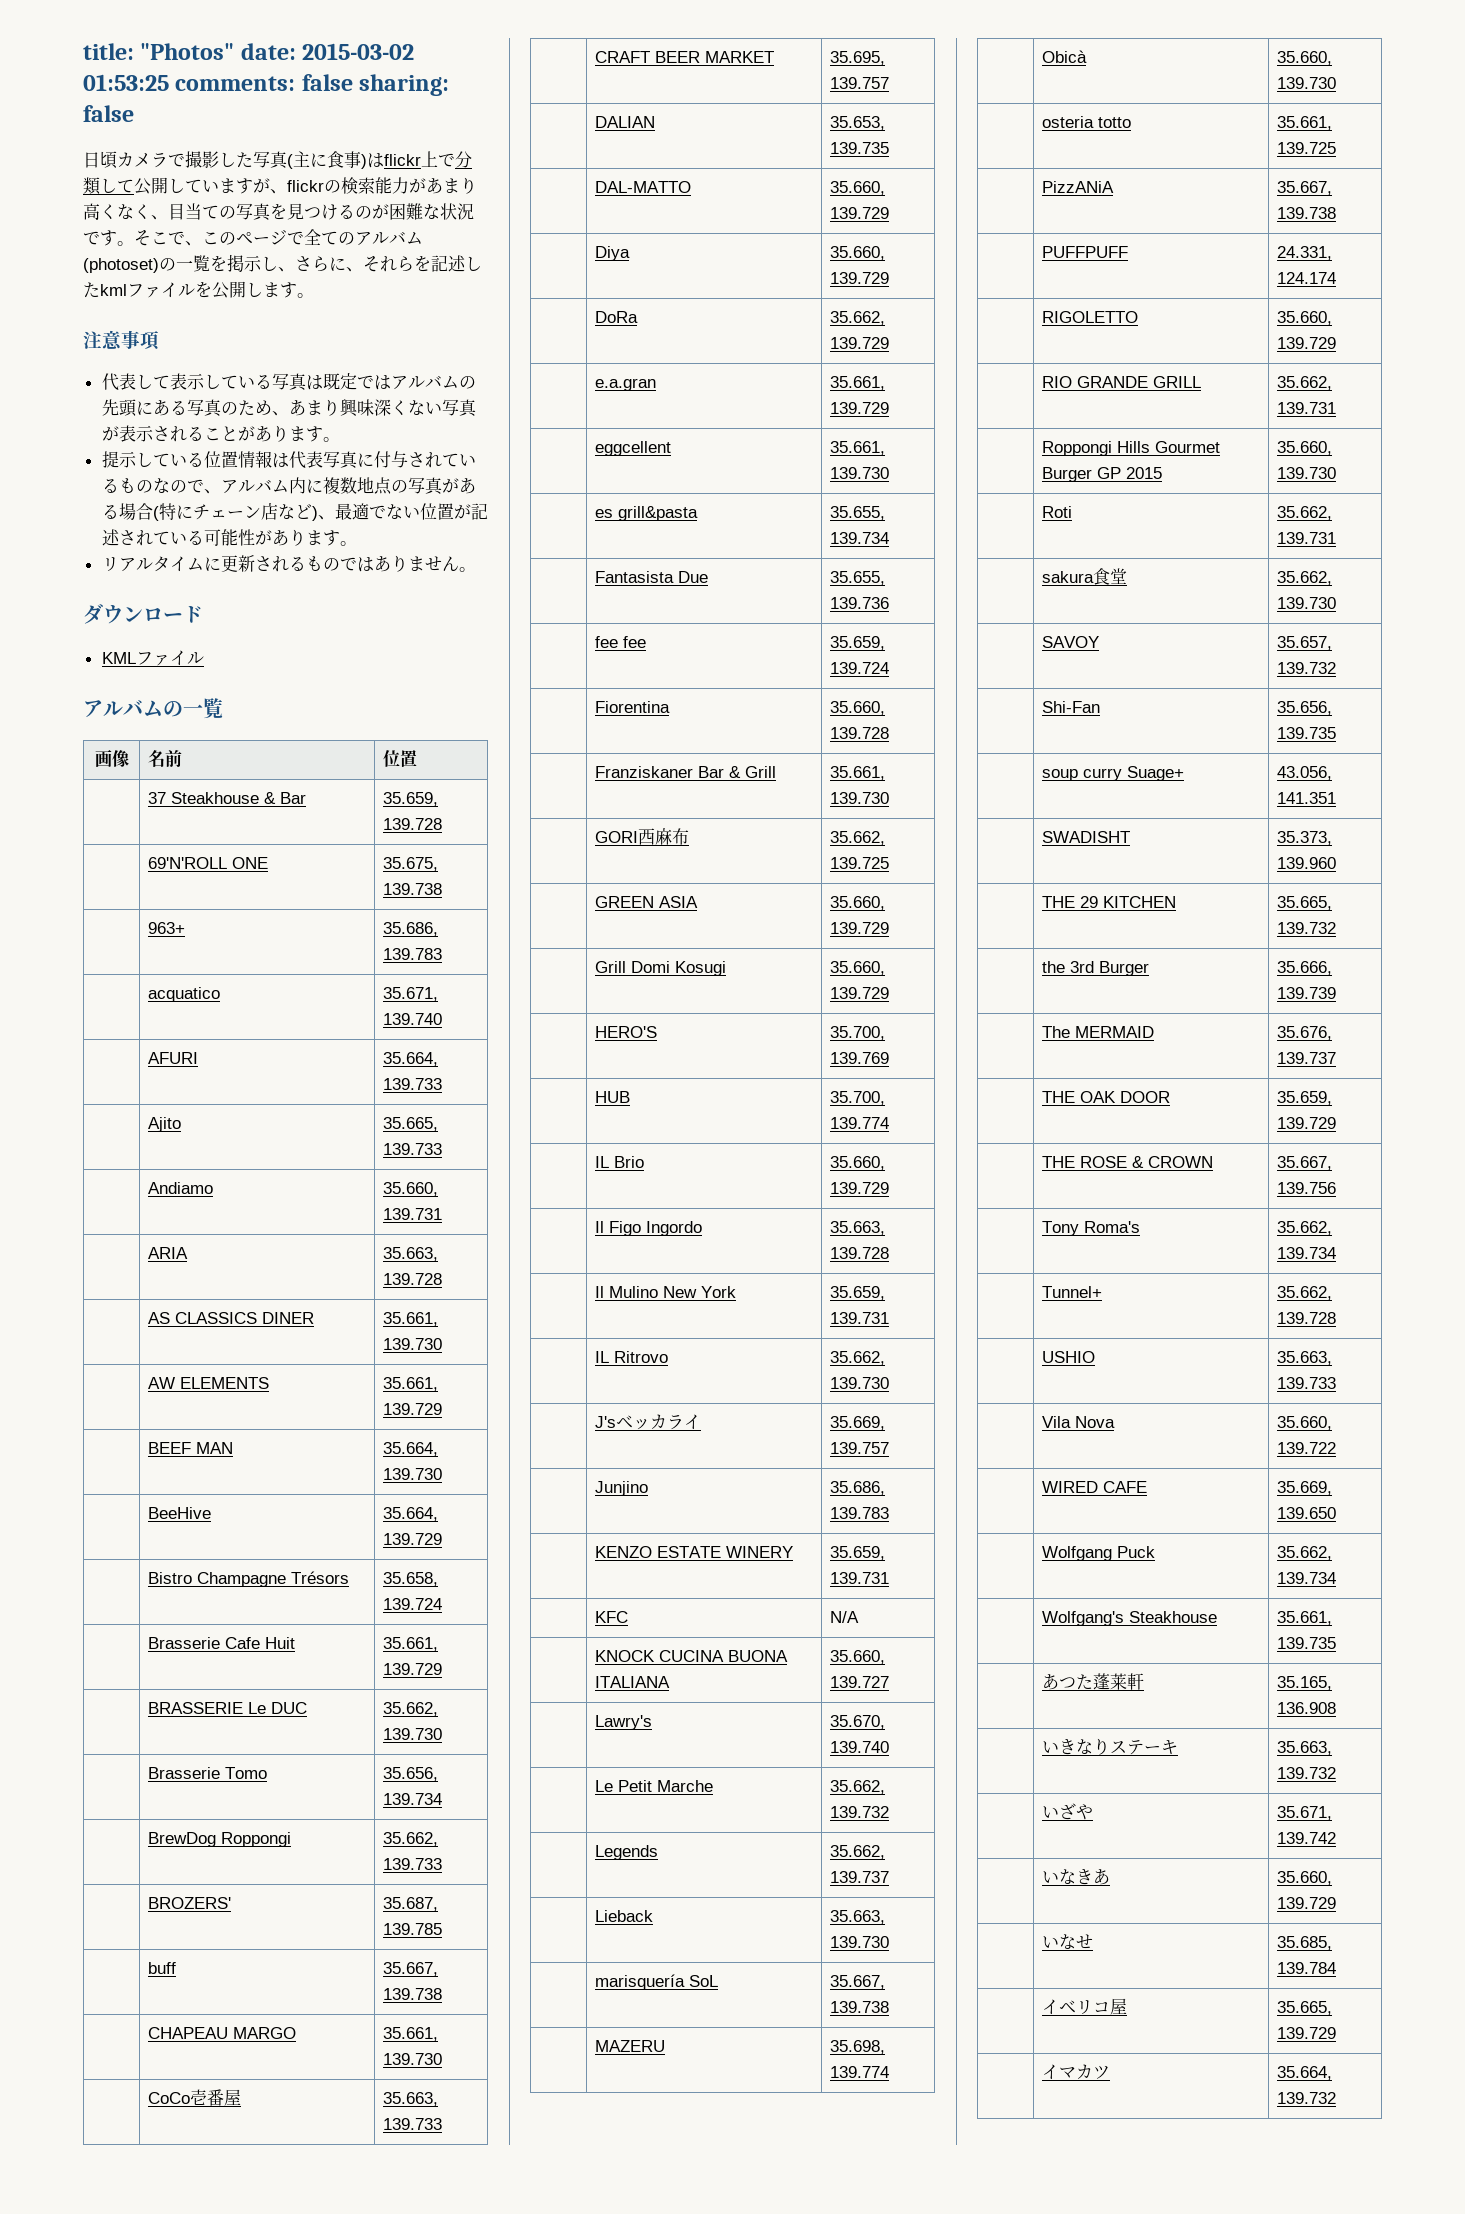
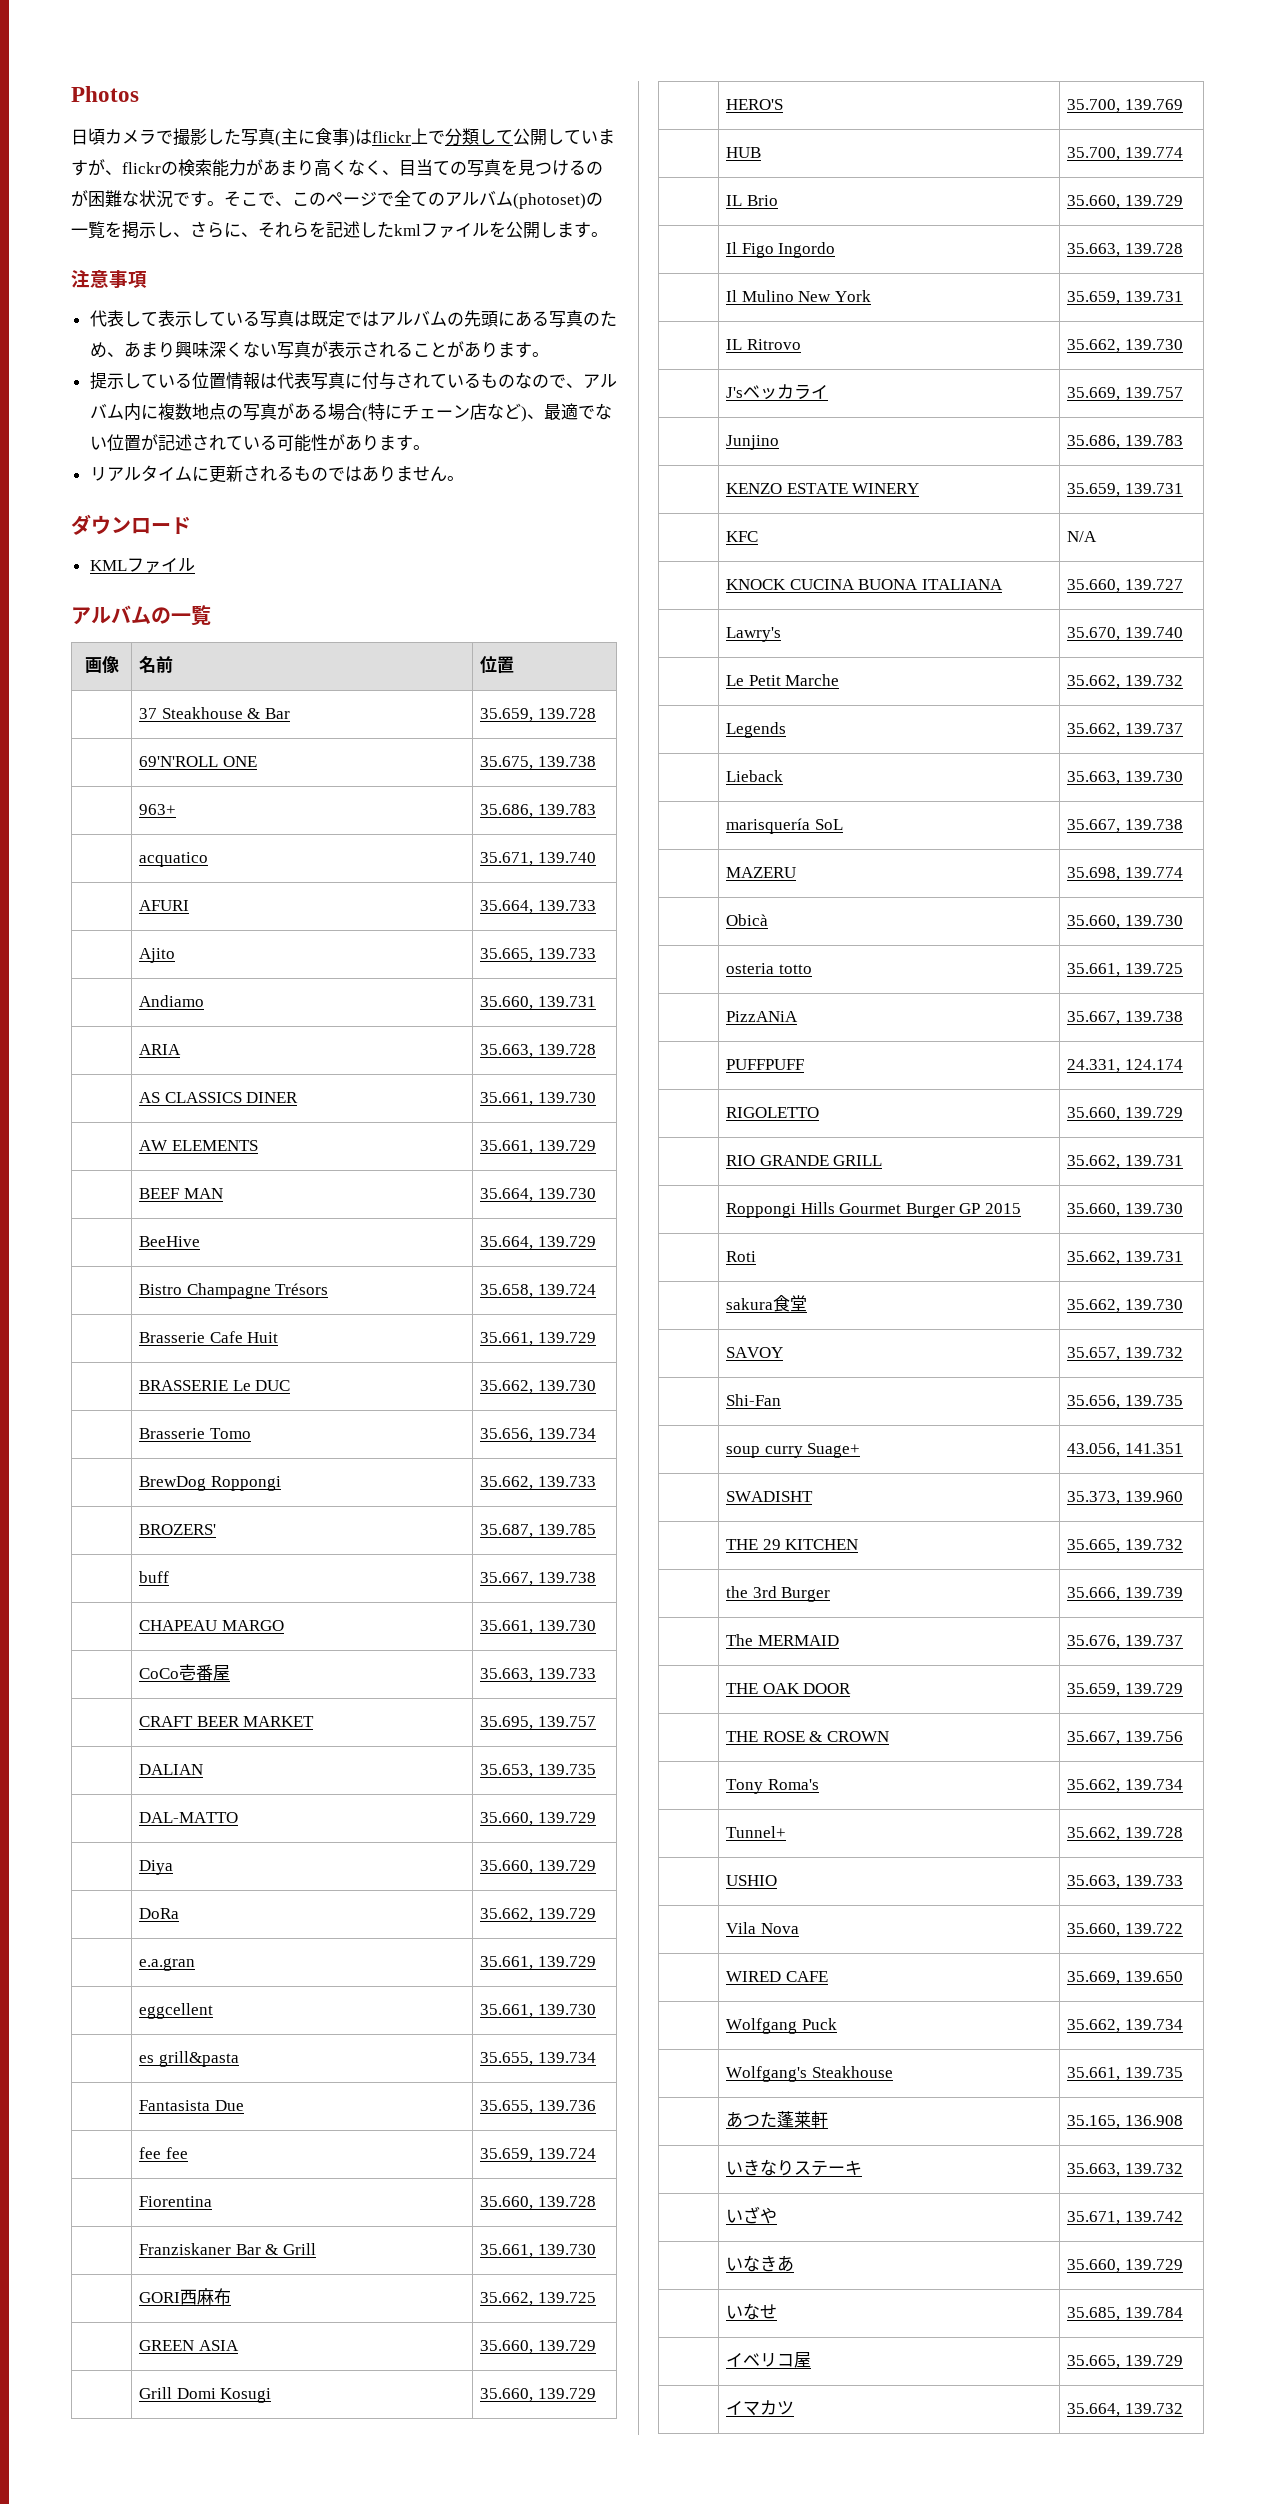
[83,43,415,60] [83,74,450,96] [83,105,134,122] title: "Photos" date: 2015-03-02 01:53:25 comments: false sharing: false -> [71,86,139,102] Photos

